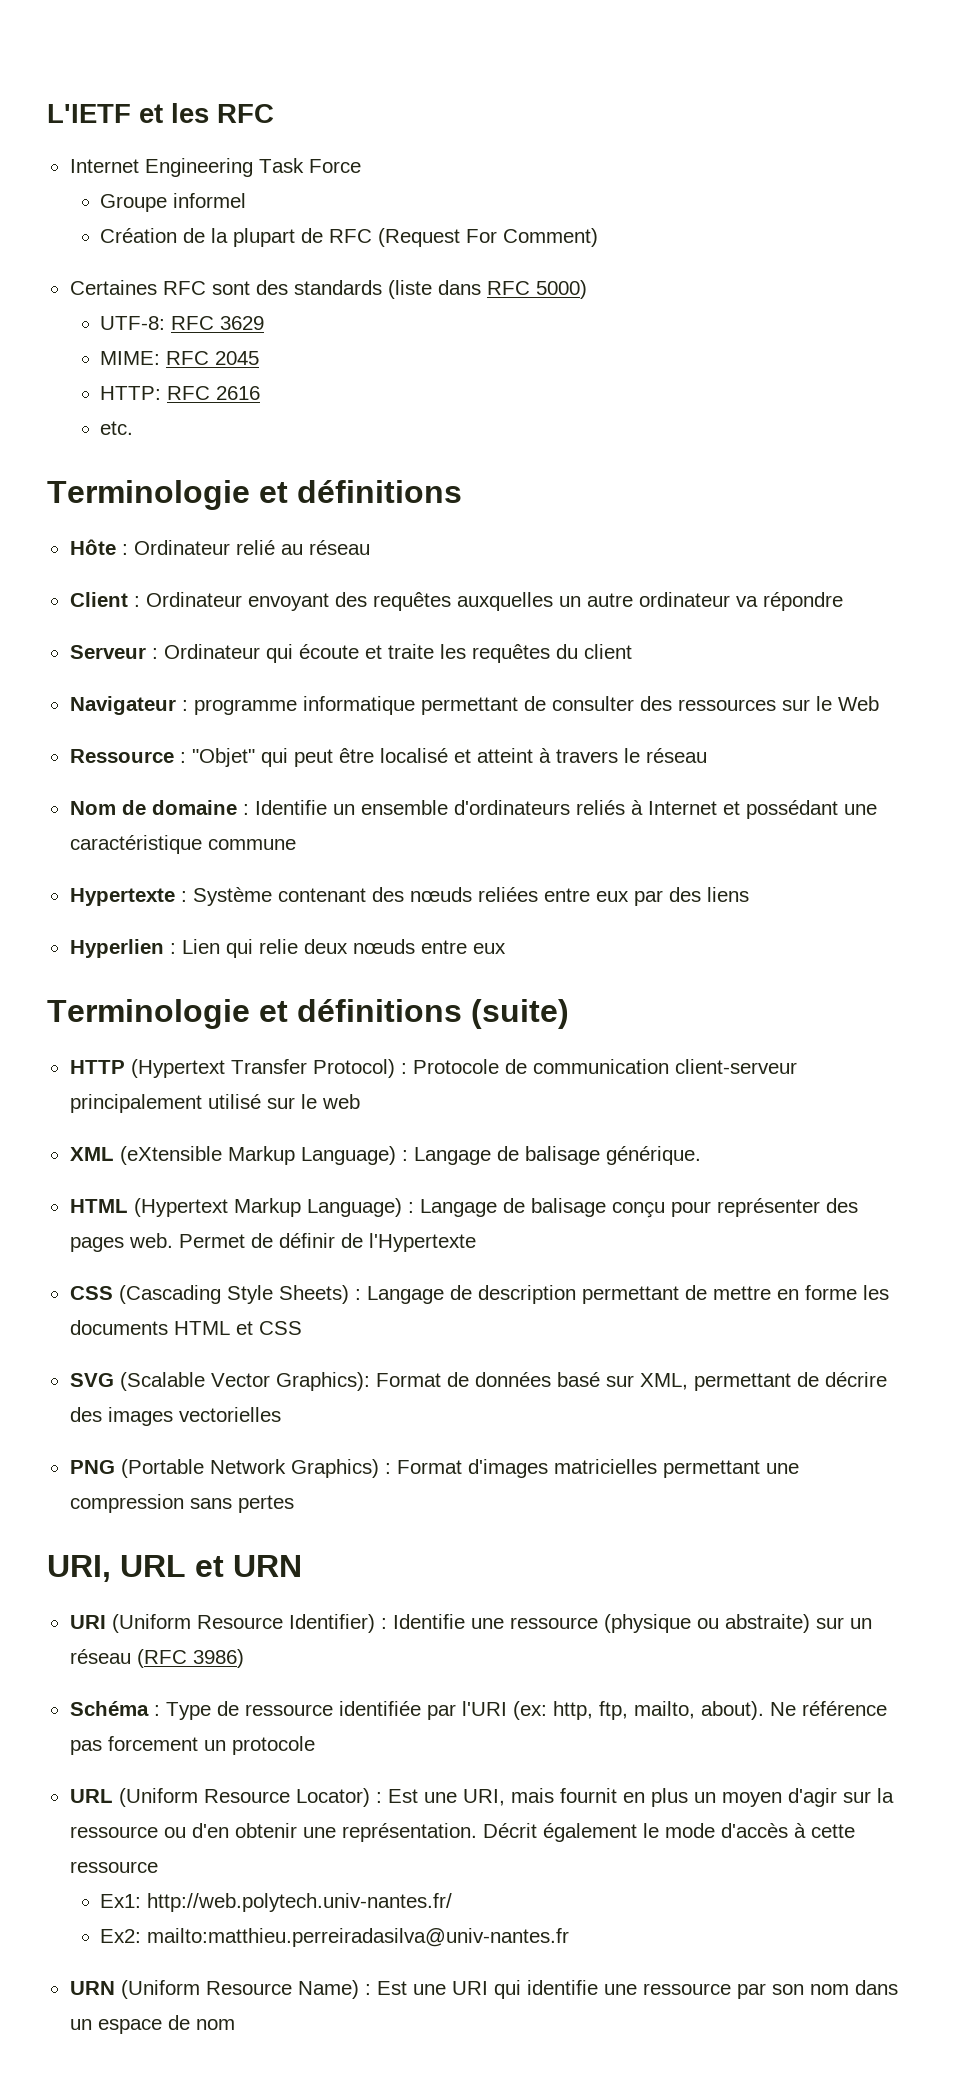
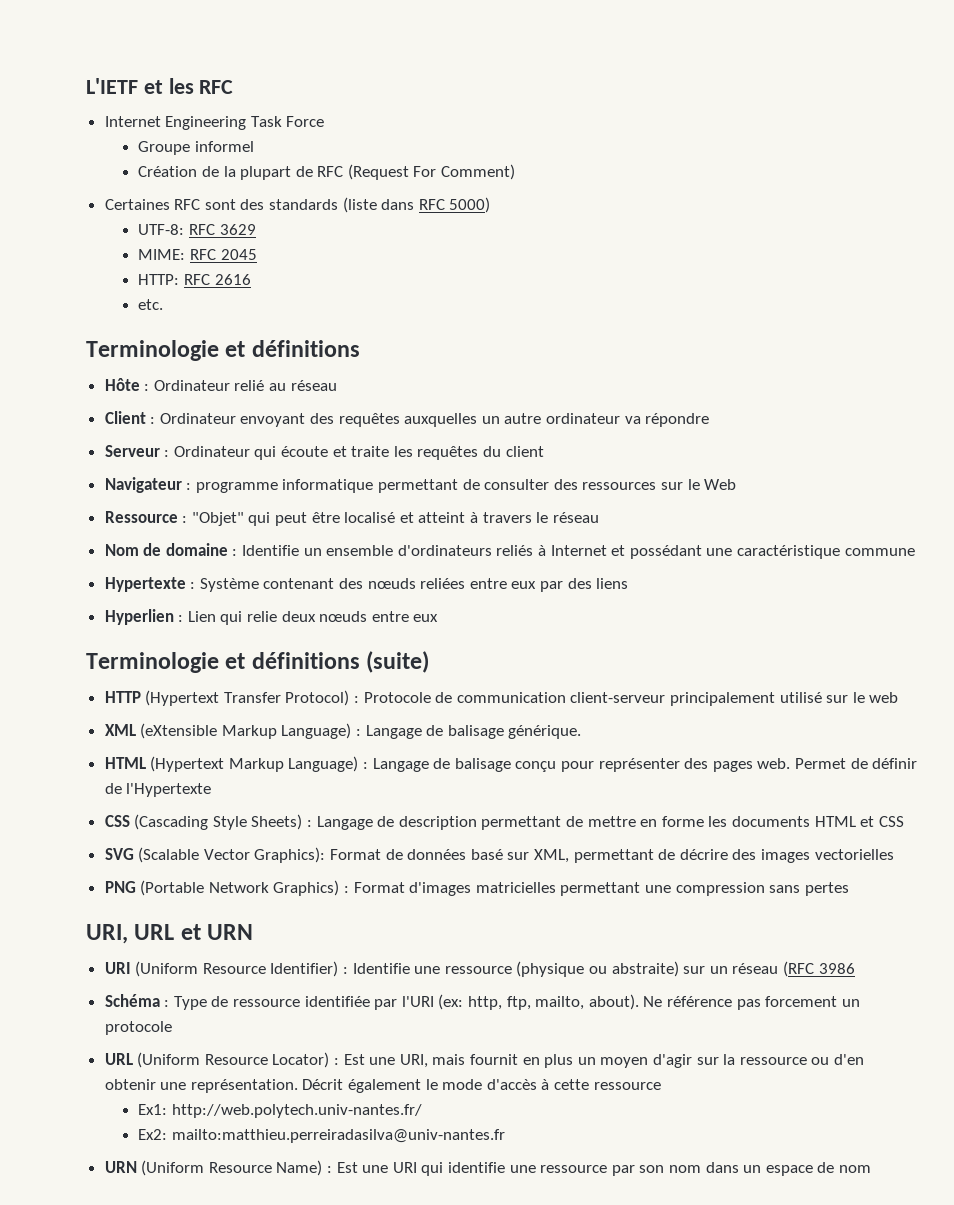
[192,1649,244,1668] 3986) -> [818,963,855,974] 3986

